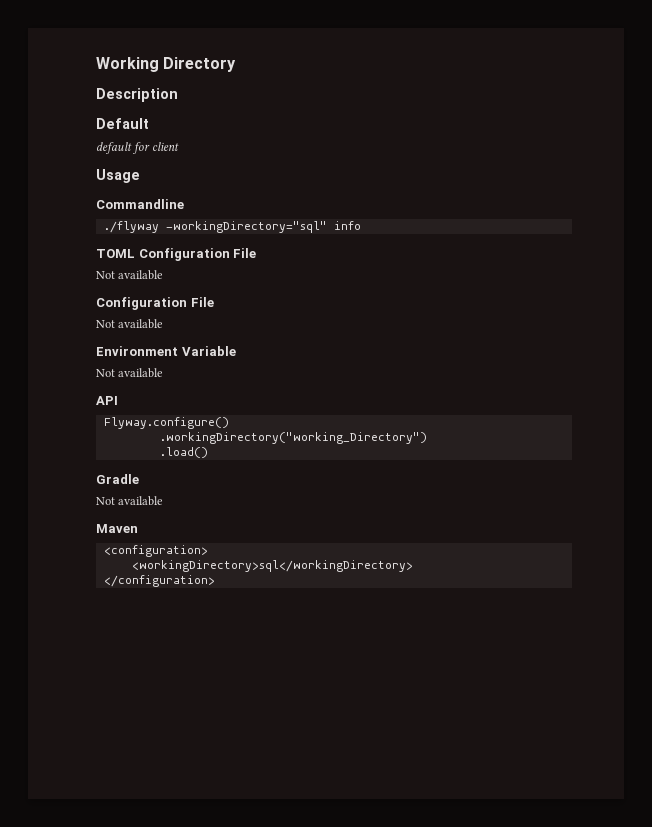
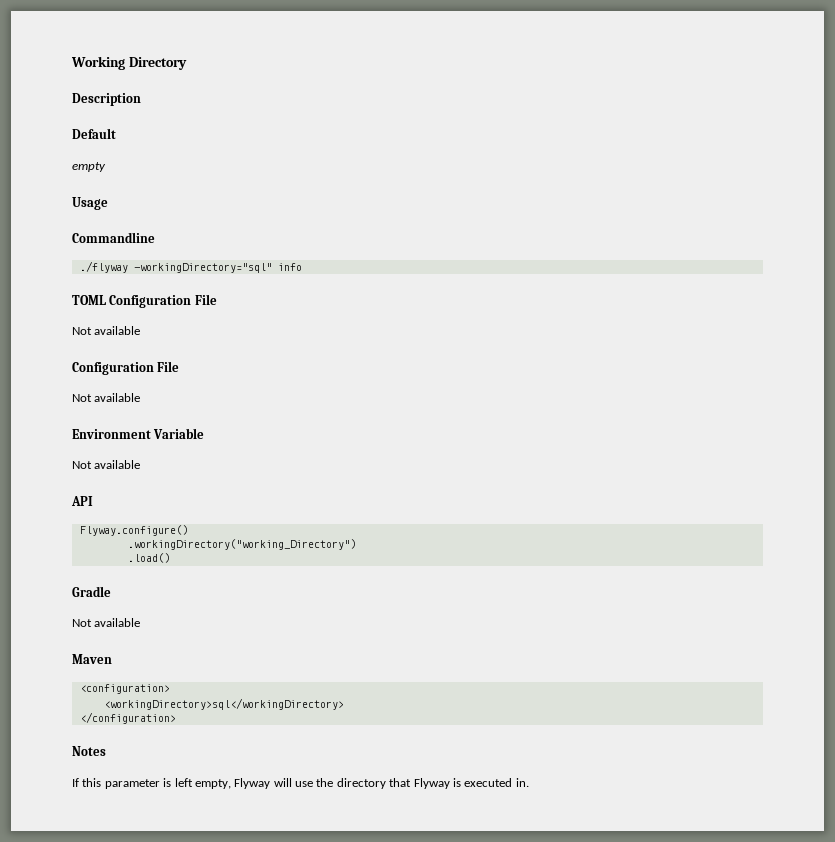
[96,142,179,154] default for client -> [72,162,106,172] empty
(215, 581) none -> [72,746,106,756] [72,778,529,789] // Notes // If this parameter is left empty, Flyway will use the directory that Flyway is executed in.

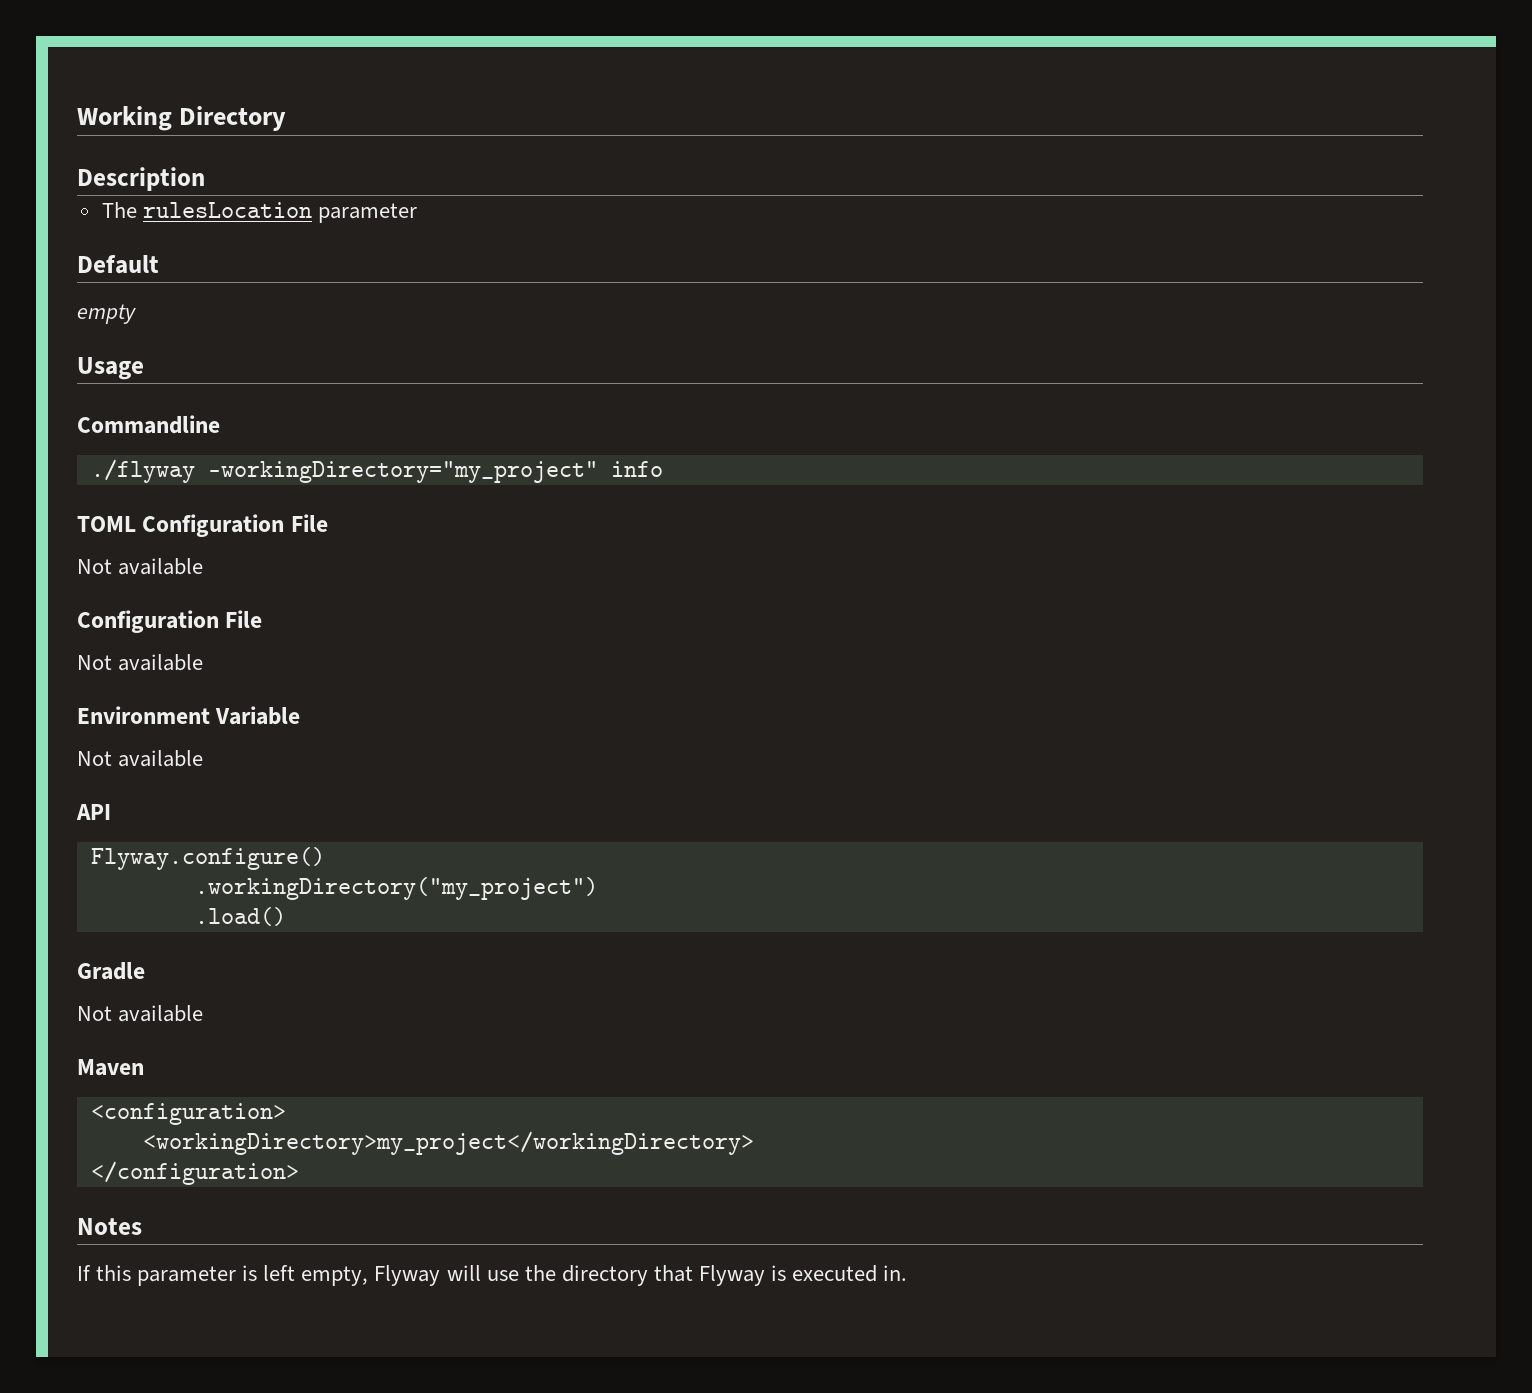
(141, 99) none -> [101,202,417,223] // The rulesLocation parameter
[133,263,272,273] -workingDirectory="sql" -> [207,461,598,483] -workingDirectory="my_project"
[127,539,356,550] .workingDirectory("working_Directory") -> [194,877,598,900] .workingDirectory("my_project")
[103,698,344,710] <workingDirectory>sql</workingDirectory> -> [142,1131,754,1155] <workingDirectory>my_project</workingDirectory>

